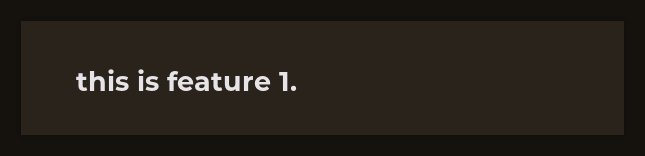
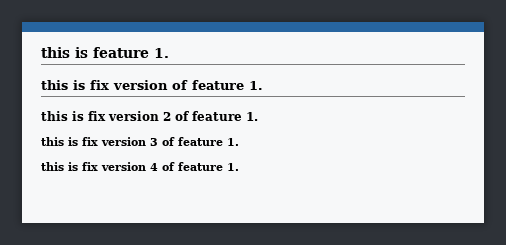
(297, 81) none -> [41,80,263,90] [41,111,258,121] [41,137,239,146] [41,162,239,171] // this is fix version of feature 1. // this is fix version 2 of feature 1. // this is fix version 3 of feature 1. // this is fix version 4 of feature 1.

